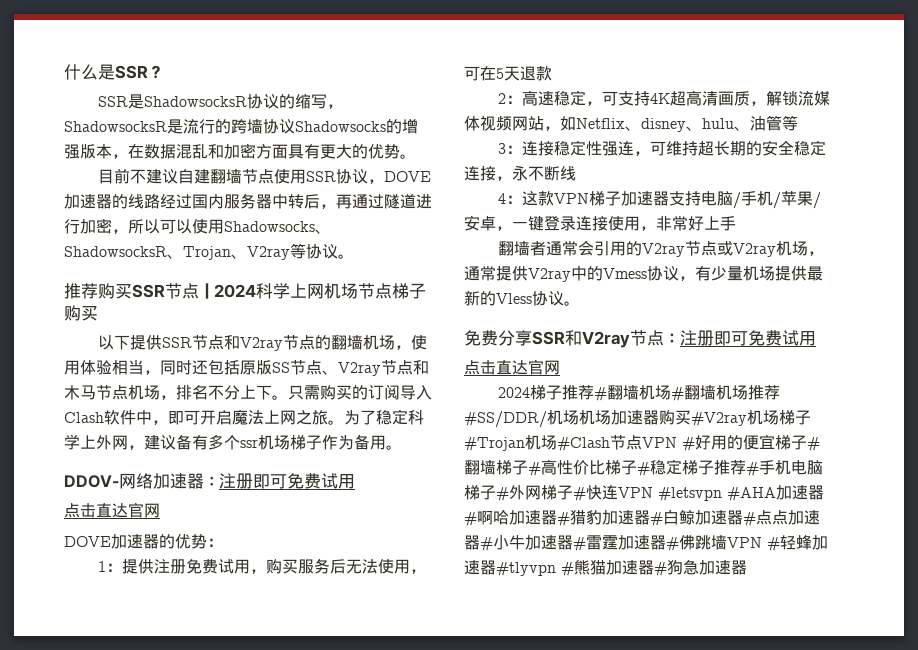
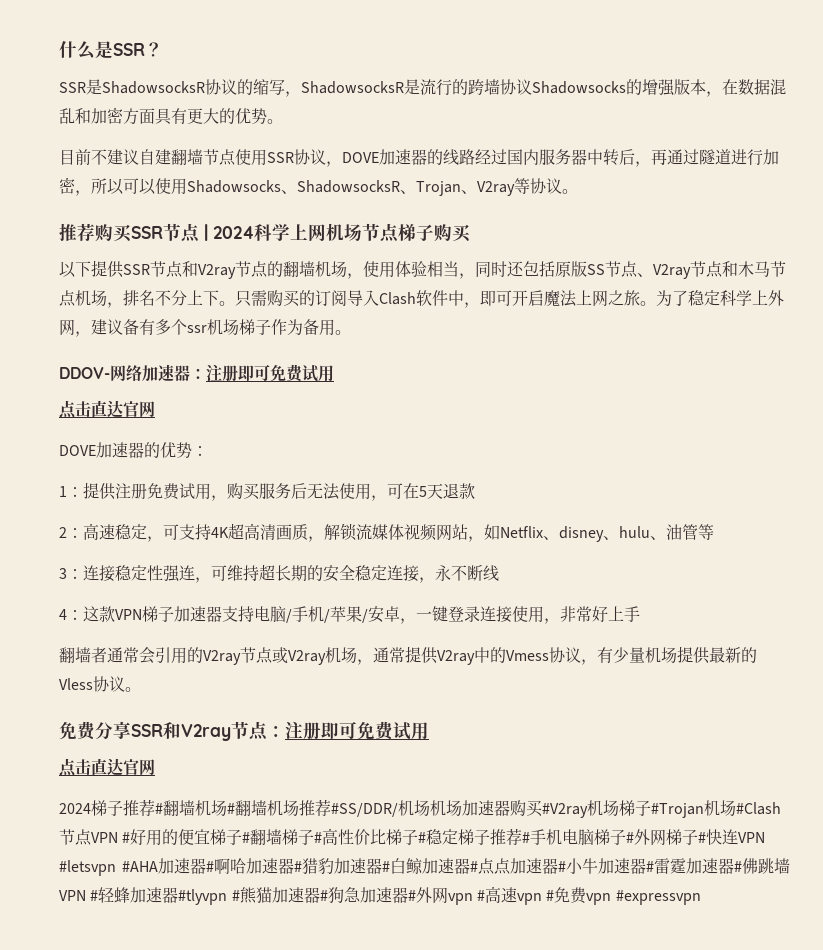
(747, 567) none -> [407,886,701,905] #外网vpn #高速vpn #免费vpn #expressvpn

